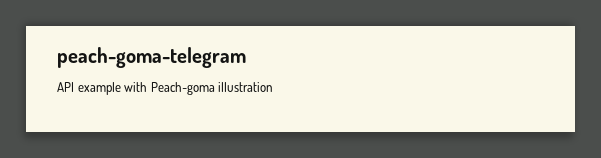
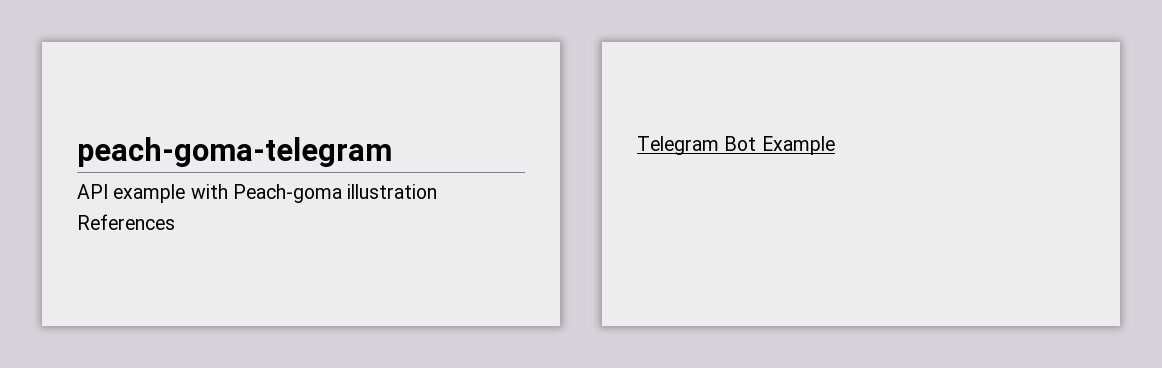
(274, 87) none -> [77,214,175,230] [637,136,835,155] // References // Telegram Bot Example

